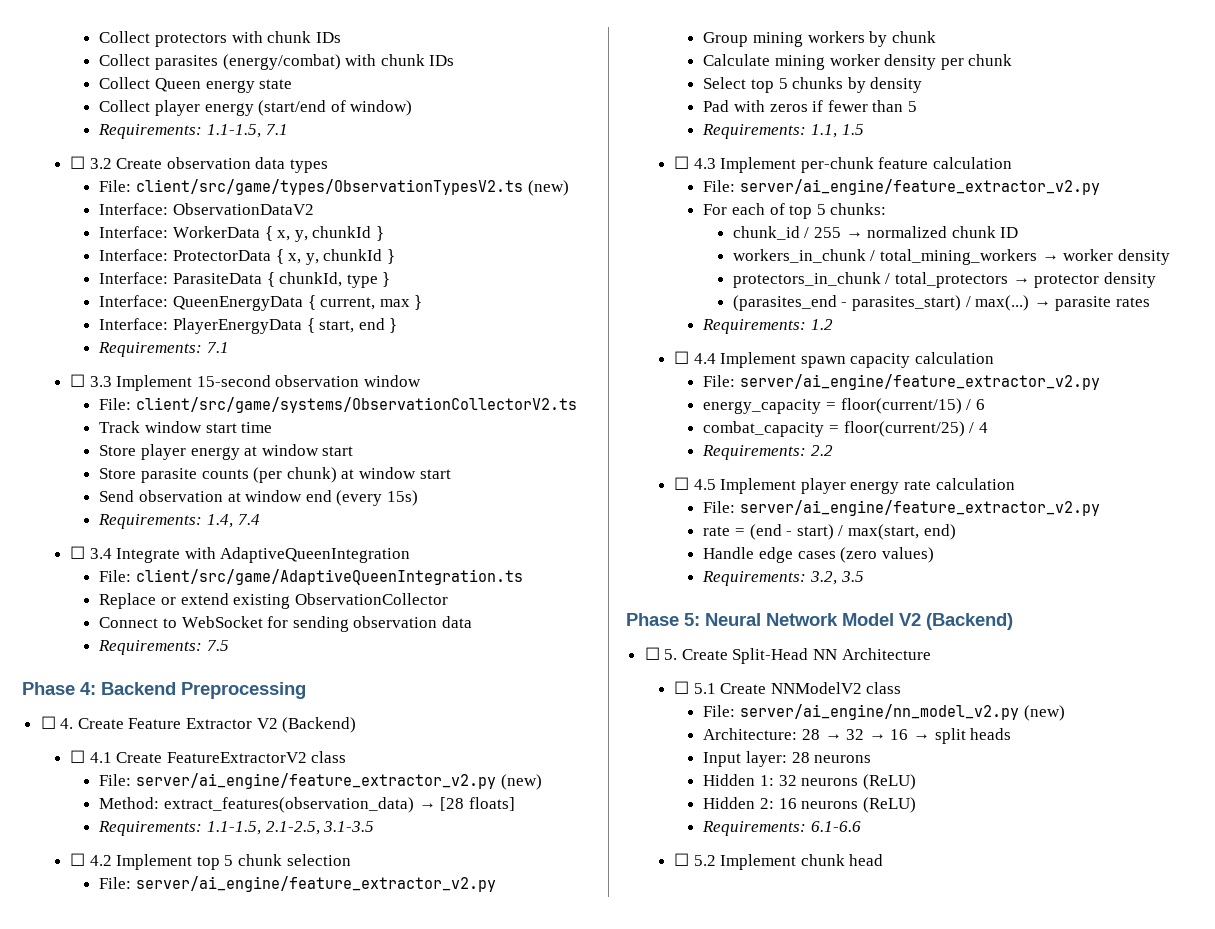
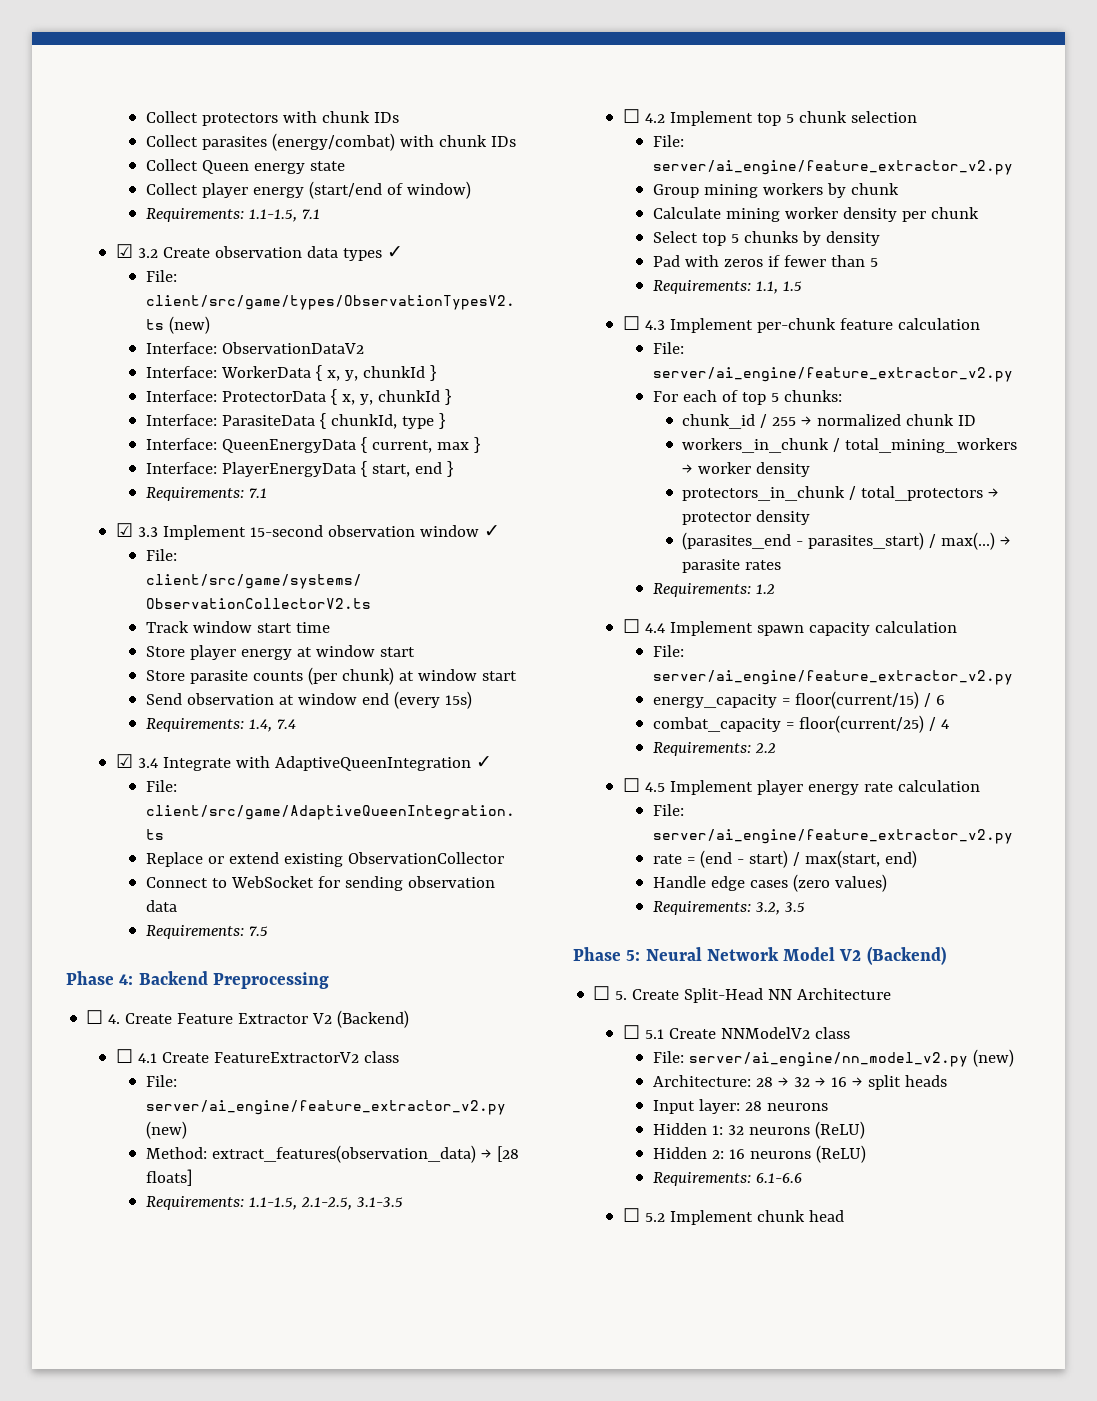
[70,156,86,169] ☐ -> [115,244,133,258] ☑
(329, 166) none -> [386,246,403,258] ✓
[70,374,86,387] ☐ -> [115,523,133,537] ☑
(422, 381) none -> [483,525,500,537] ✓
[70,546,86,559] ☐ -> [115,754,133,768] ☑
(411, 555) none -> [475,756,492,768] ✓

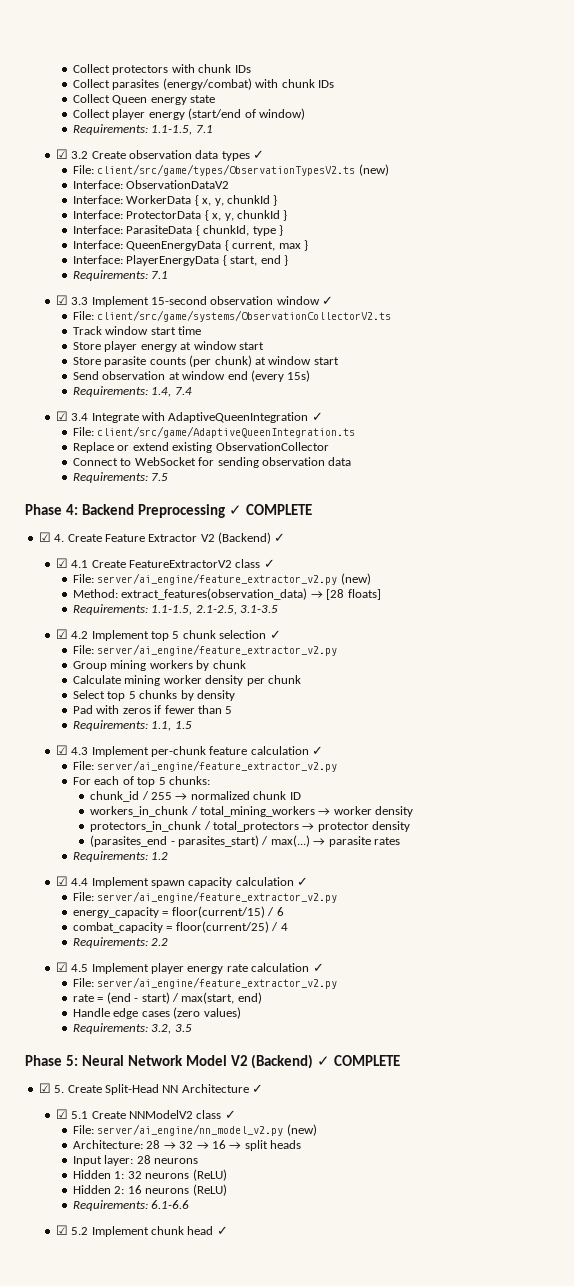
[86,1010,104,1024] // ☐ -> [228,504,312,515] [38,532,51,542] ✓ COMPLETE // ☑
[115,1049,133,1063] // ☐ -> [274,533,286,542] [55,558,68,568] ✓ // ☑
(399, 1057) none -> [263,559,275,568] ✓
[622,109,640,123] ☐ -> [55,629,68,639] ☑
(917, 117) none -> [269,630,281,639] ✓
[622,316,640,330] ☐ -> [55,745,68,755] ☑
(980, 324) none -> [312,746,324,755] ✓
[622,619,640,633] ☐ -> [55,876,68,886] ☑
(957, 627) none -> [297,877,309,886] ✓
[622,778,640,792] ☐ -> [55,962,68,972] ☑
(980, 786) none -> [312,963,324,972] ✓
[593,986,611,1000] // ☐ -> [317,1055,401,1066] [38,1083,51,1093] ✓ COMPLETE // ☑
[622,1025,640,1039] // ☐ -> [252,1084,263,1093] [55,1109,68,1119] ✓ // ☑
(850, 1033) none -> [224,1110,236,1119] ✓
[622,1208,640,1222] ☐ -> [55,1225,68,1235] ☑
(844, 1216) none -> [216,1226,228,1235] ✓

